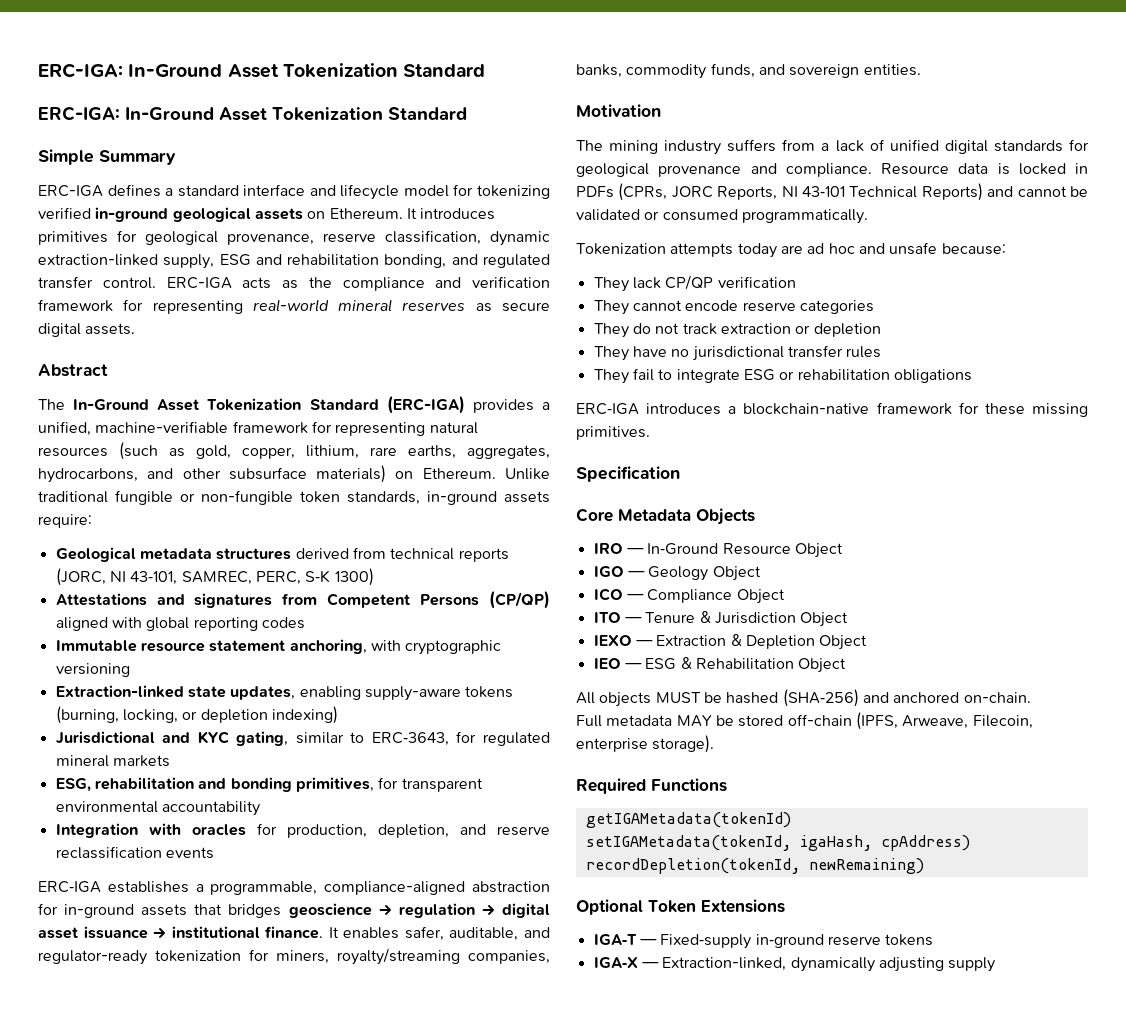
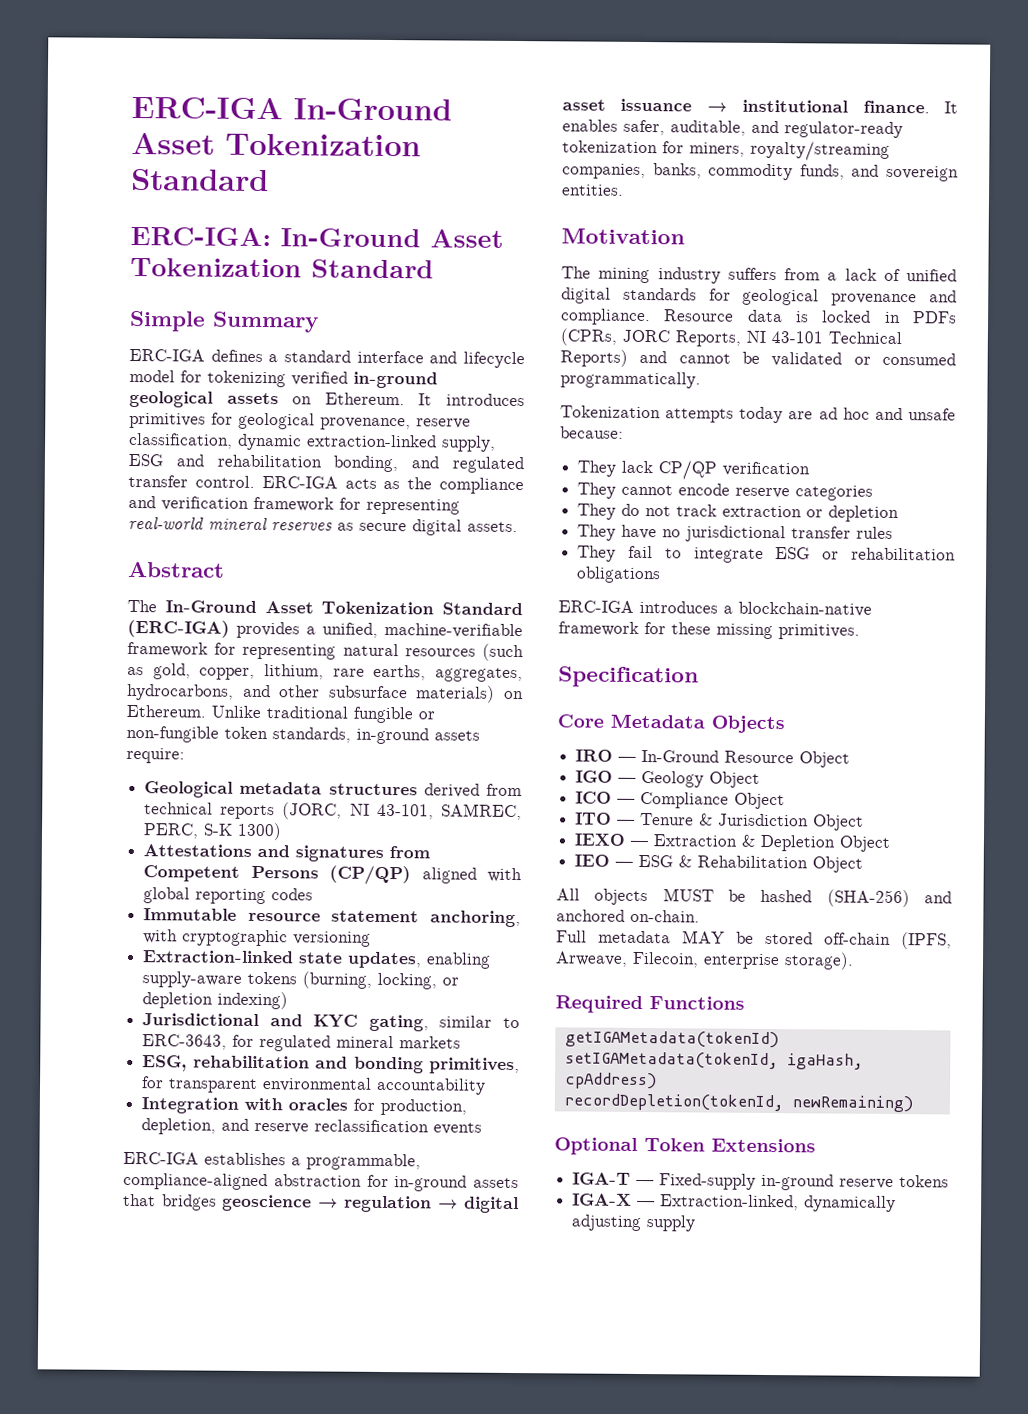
[38,63,123,78] ERC-IGA: -> [131,96,283,120] ERC-IGA

